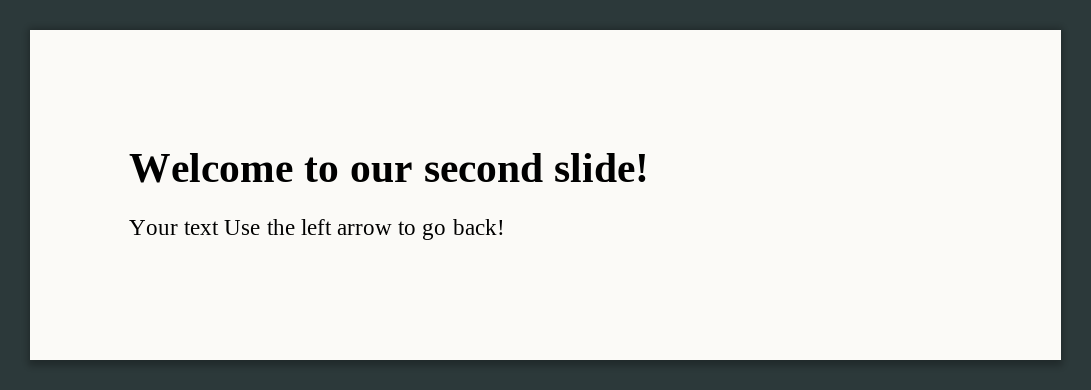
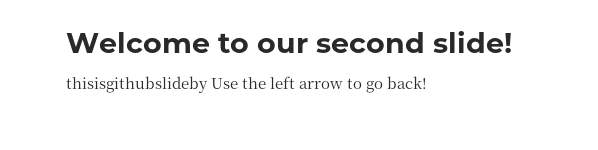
[129,220,220,235] Your text -> [66,76,208,93] thisisgithubslideby

